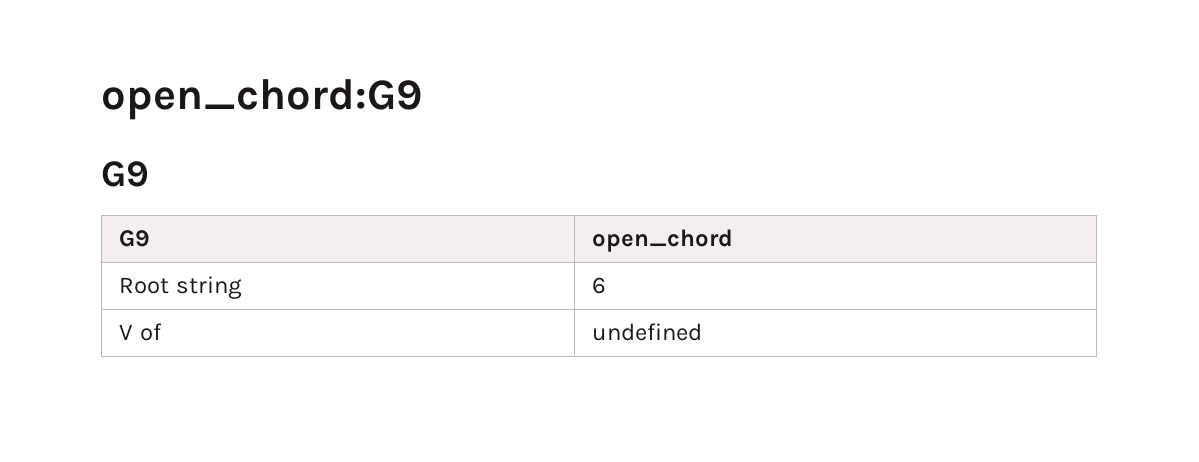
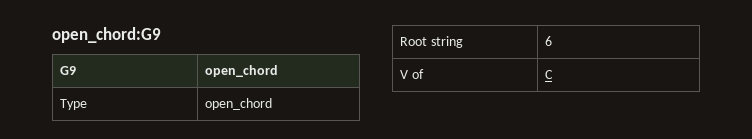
[101,161,149,187] // G9 -> (161, 35) none
(734, 240) none -> [60,99,88,110] [205,98,273,110] // Type | open_chord
[592,323,703,341] undefined -> [545,70,554,79] C

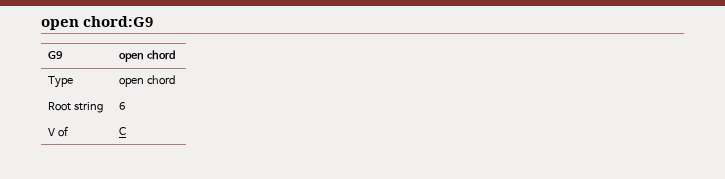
[52,27,161,43] open_chord:G9 -> [41,16,154,30] open chord:G9
[205,65,279,77] open_chord -> [119,50,176,62] open chord
[205,98,273,110] open_chord -> [119,75,176,87] open chord

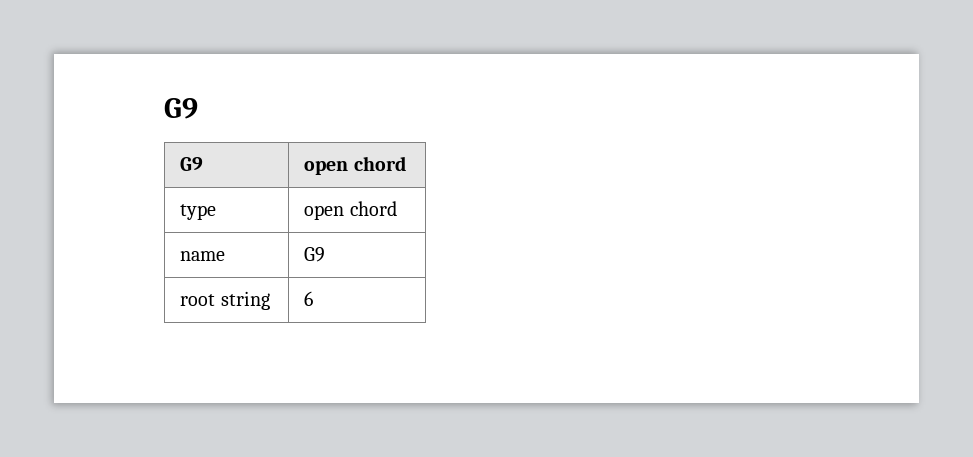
[41,16,154,30] open chord:G9 -> [164,98,198,119] G9
[48,76,74,88] [119,75,176,87] [48,102,72,111] Type | open chord // Root -> [180,204,217,220] [304,201,397,220] [180,251,226,261] [304,247,326,262] [180,294,216,306] type | open chord // name | G9 // root
[48,126,69,137] [119,127,127,135] // V of | C -> (314, 298) none

